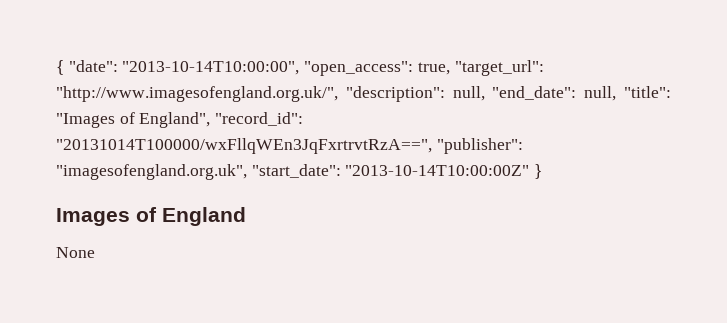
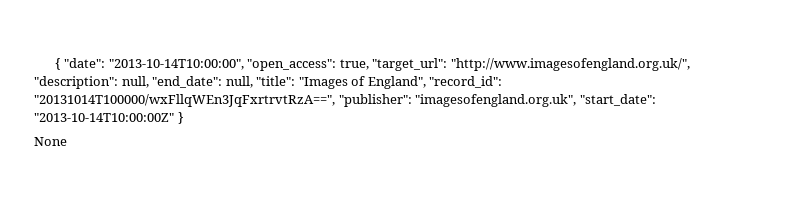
[56,207,246,226] // Images of England -> (184, 118) none

